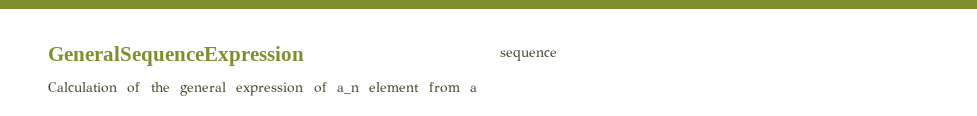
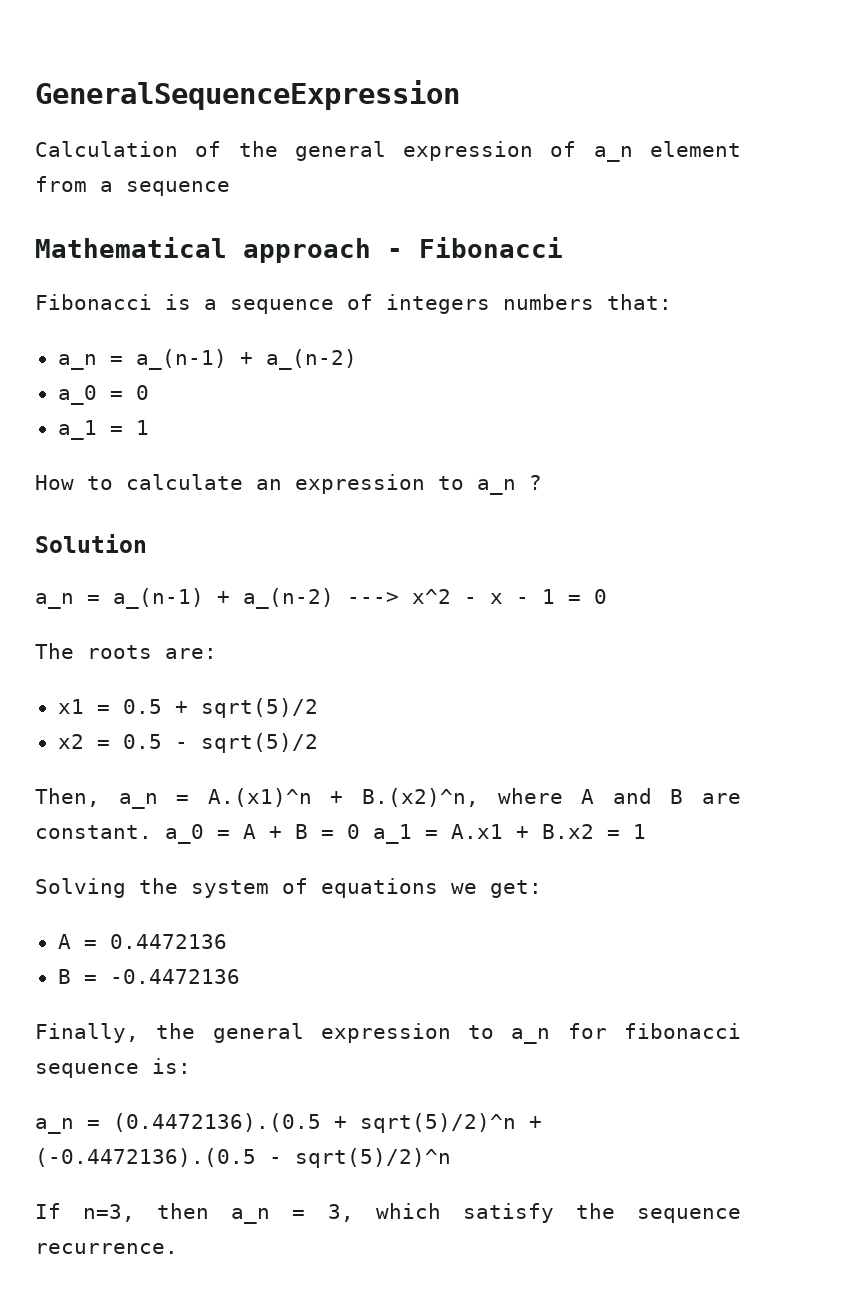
(557, 55) none -> [35,237,563,263] [35,294,672,314] [57,349,357,370] [57,385,149,405] [57,420,149,440] [35,474,542,495] [35,534,147,553] [35,588,607,609] [35,643,217,659] [57,698,318,718] [57,733,318,753] [35,788,742,809] [35,824,646,844] [35,878,542,898] [57,934,227,949] [57,969,240,984] [35,1023,741,1044] [35,1058,191,1078] [35,1113,542,1134] [35,1148,451,1168] [35,1203,741,1224] [35,1243,178,1254] // Mathematical approach - Fibonacci // Fibonacci is a sequence of integers numbers that: // a_n = a_(n-1) + a_(n-2) // a_0 = 0 // a_1 = 1 // How to calculate an expression to a_n ? // Solution // a_n = a_(n-1) + a_(n-2) ---> x^2 - x - 1 = 0 // The roots are: // x1 = 0.5 + sqrt(5)/2 // x2 = 0.5 - sqrt(5)/2 // Then, a_n = A.(x1)^n + B.(x2)^n, where A and B are constant. a_0 = A + B = 0 a_1 = A.x1 + B.x2 = 1 // Solving the system of equations we get: // A = 0.4472136 // B = -0.4472136 // Finally, the general expression to a_n for fibonacci sequence is: // a_n = (0.4472136).(0.5 + sqrt(5)/2)^n + (-0.4472136).(0.5 - sqrt(5)/2)^n // If n=3, then a_n = 3, which satisfy the sequence recurrence.

